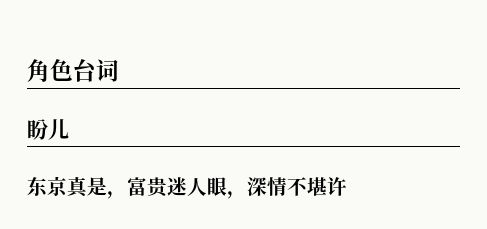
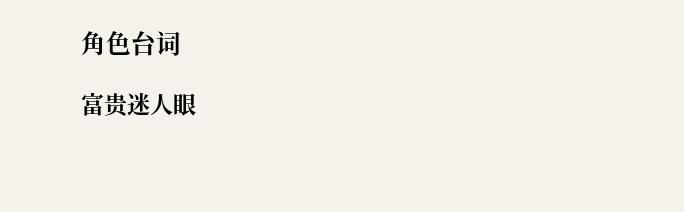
[27,119,69,140] [27,176,347,199] 盼儿 // 东京真是，富贵迷人眼，深情不堪许 -> [81,92,196,118] 富贵迷人眼

